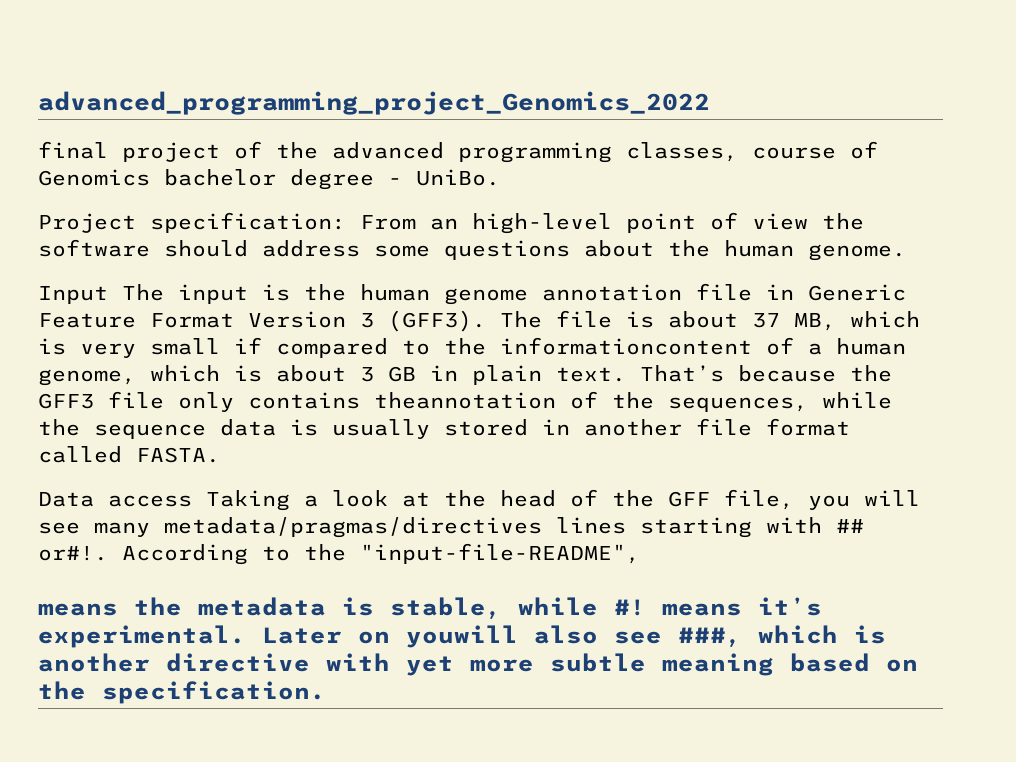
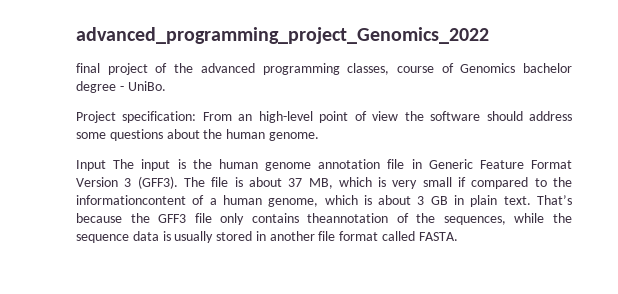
[38,489,920,511] [38,517,864,538] [38,543,640,565] [38,597,822,620] [38,625,886,648] [38,653,918,676] [38,681,326,704] // Data access Taking a look at the head of the GFF file, you will see many metadata/pragmas/directives lines starting with ## or#!. According to the "input-file-README", // means the metadata is stable, while #! means it’s experimental. Later on youwill also see ###, which is another directive with yet more subtle meaning based on the specification. -> (458, 236) none

